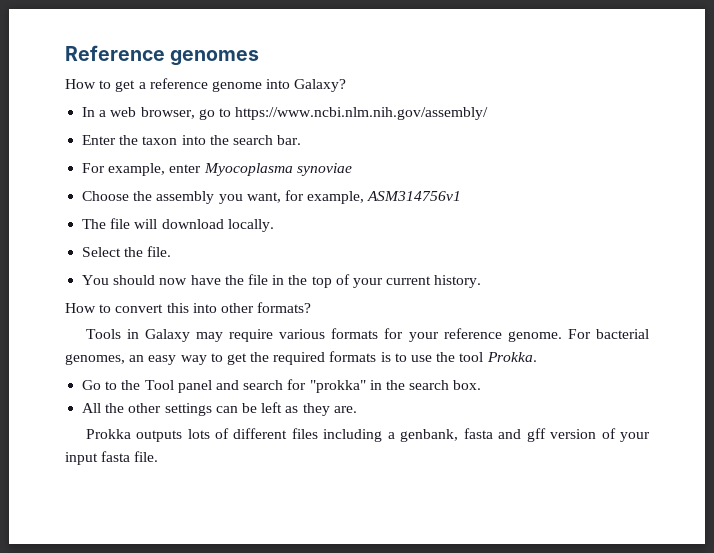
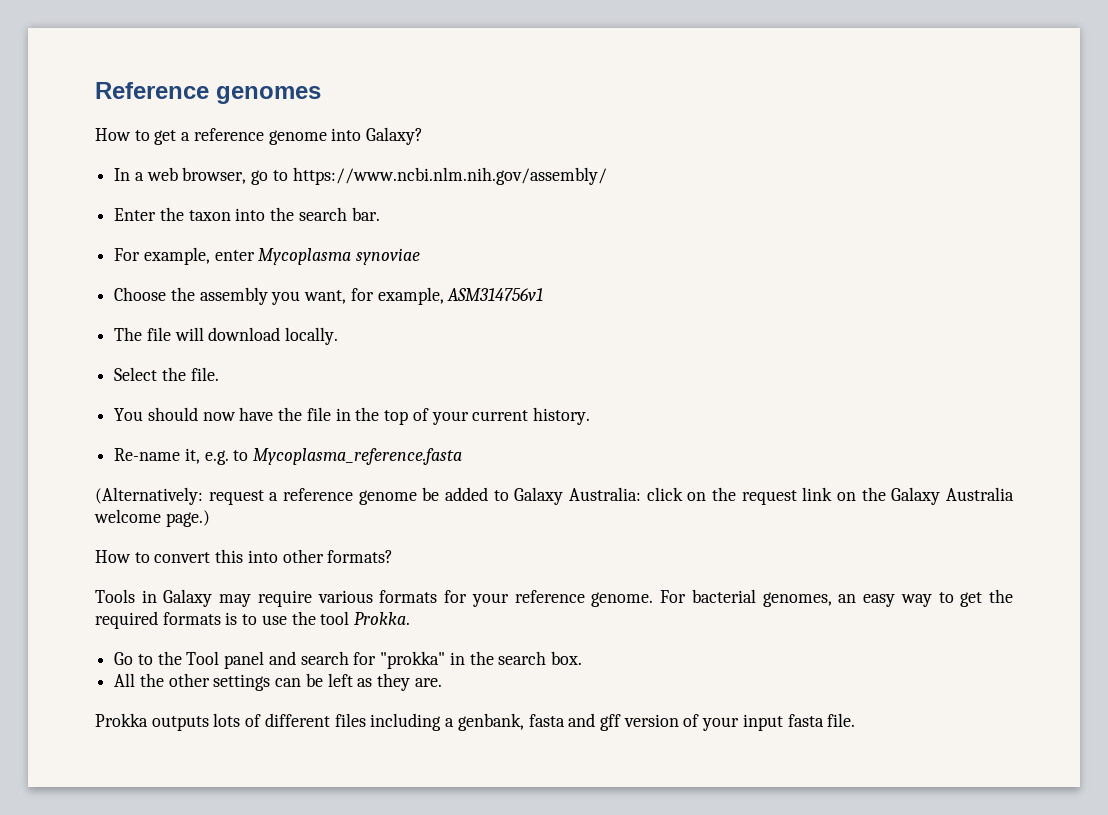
[203,163,293,176] Myocoplasma -> [258,248,352,265] Mycoplasma
(482, 281) none -> [114,448,463,465] [95,487,1014,505] [94,509,210,527] // Re-name it, e.g. to Mycoplasma_reference.fasta // (Alternatively: request a reference genome be added to Galaxy Australia: click on the request link on the Galaxy Australia welcome page.)

